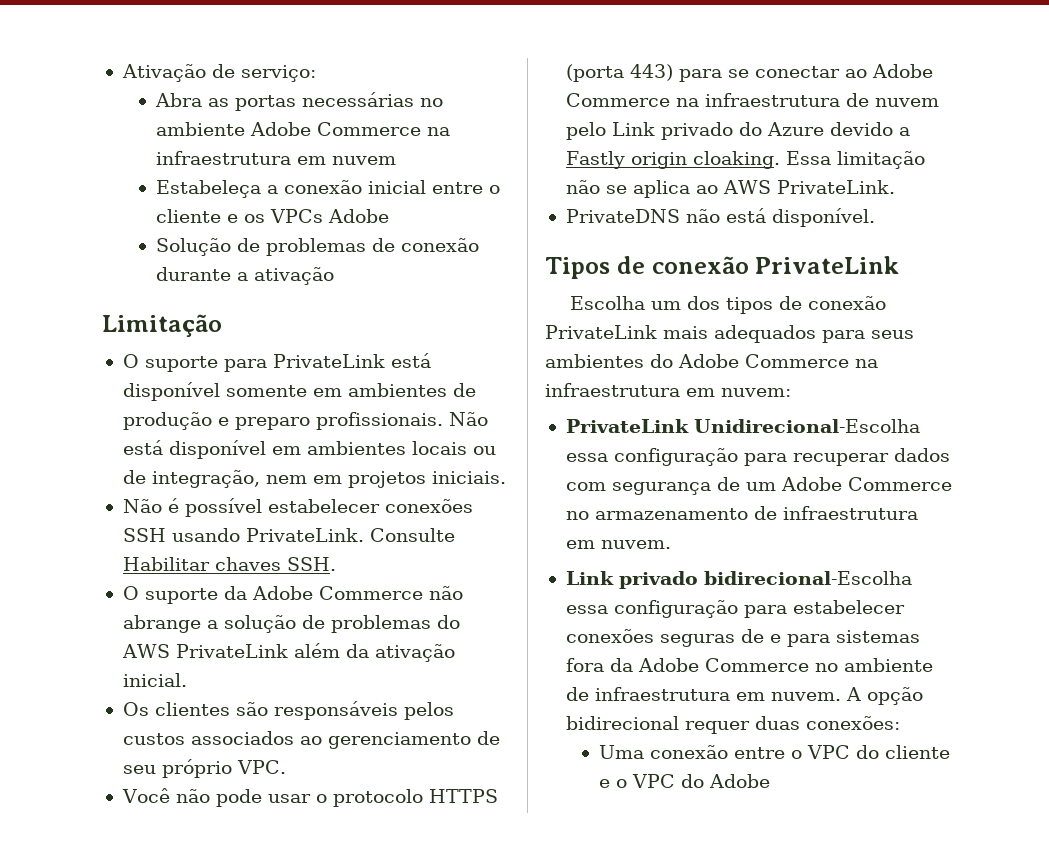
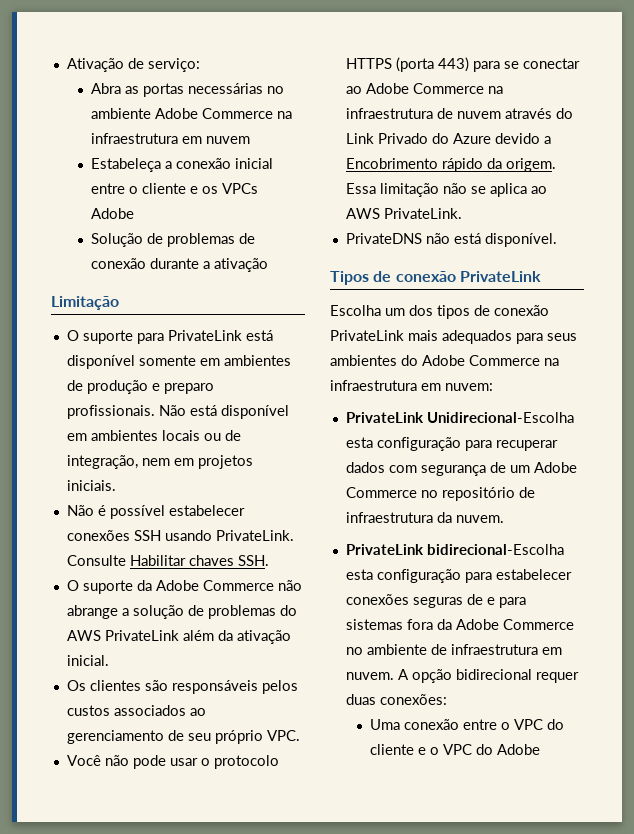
[565,122,910,140] [565,151,780,169] pelo Link privado do Azure devido a Fastly origin cloaking. -> [504,108,573,119] [345,133,551,144] [345,158,556,172] através do Link Privado do Azure devido a Encobrimento rápido da origem.
[565,453,608,462] essa -> [345,437,373,448] esta
[594,506,918,520] [565,540,595,549] armazenamento de infraestrutura em -> [441,487,535,501] [345,512,452,523] repositório de infraestrutura da
[565,571,912,589] [565,605,608,614] Link privado bidirecional-Escolha essa -> [345,544,564,555] [345,569,373,580] PrivateLink bidirecional-Escolha esta

